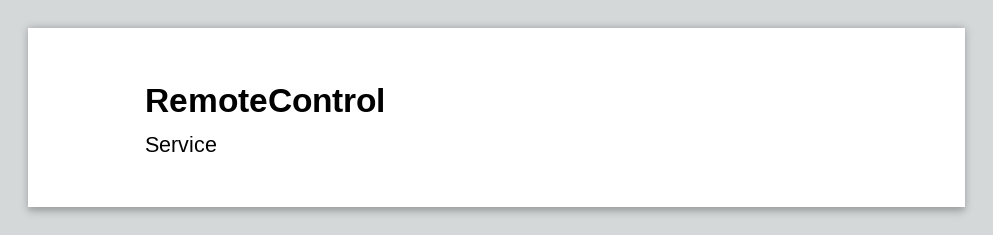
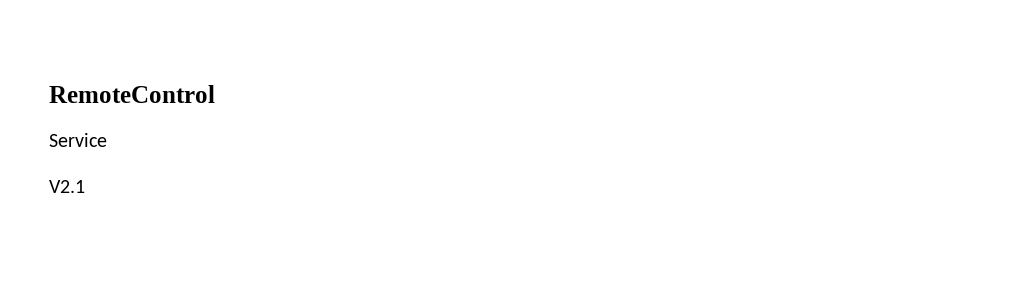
(217, 144) none -> [49,180,85,193] // V2.1

